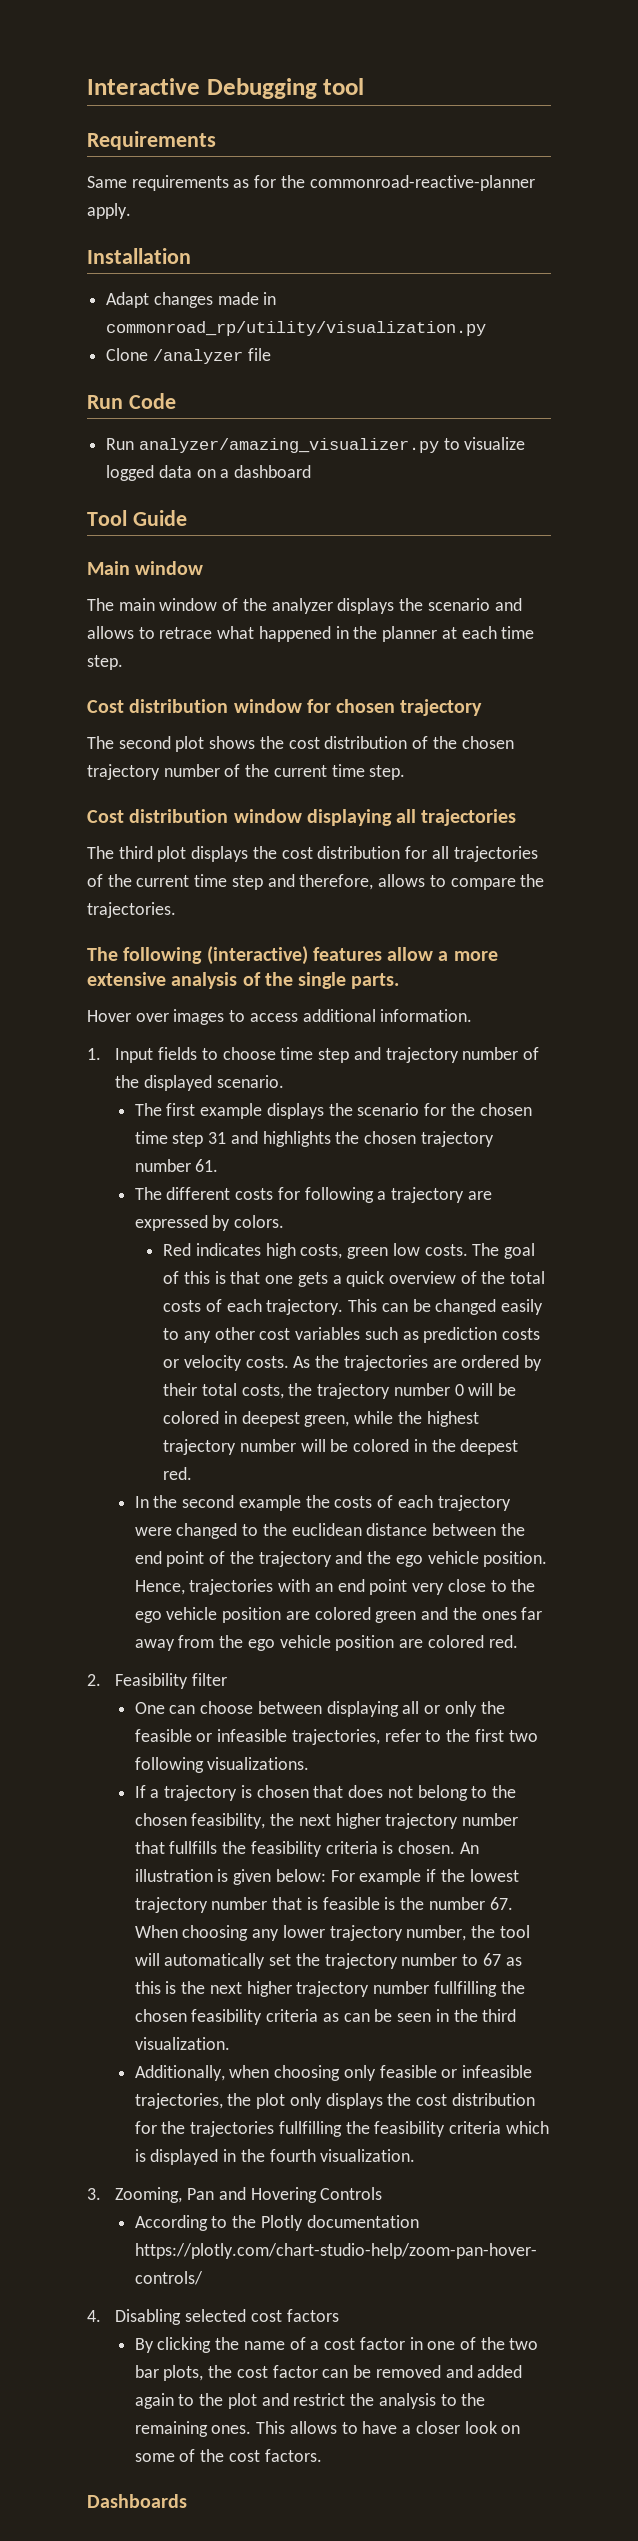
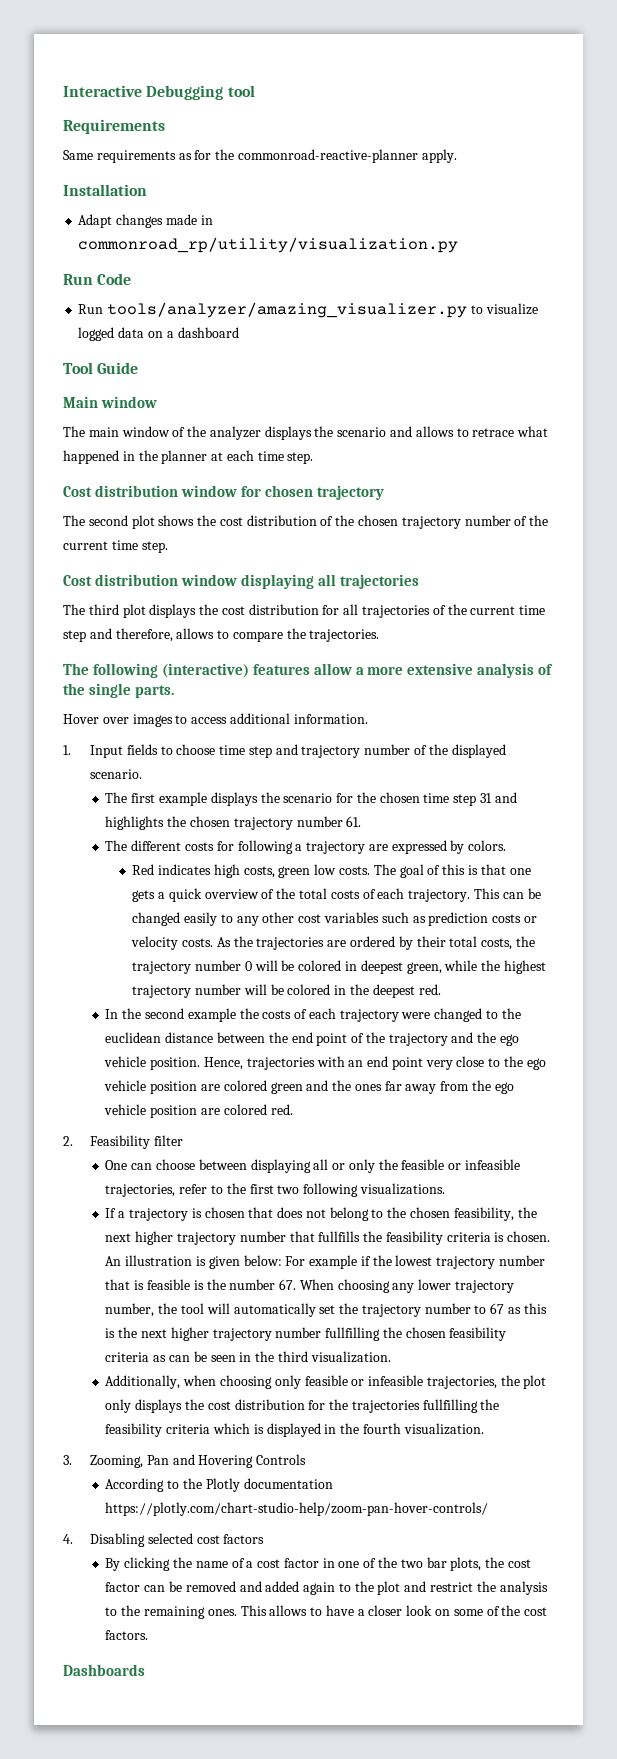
[106,348,271,364] // Clone /analyzer file -> (459, 245) none
[138,438,439,453] analyzer/amazing_visualizer.py -> [107,302,468,318] tools/analyzer/amazing_visualizer.py

